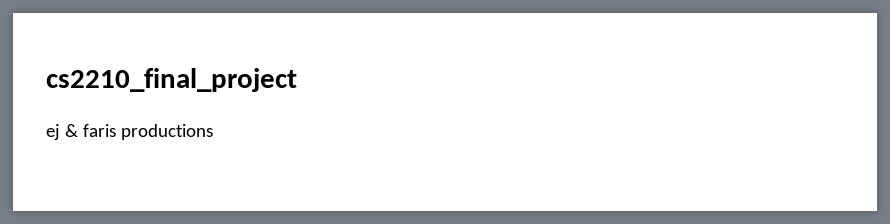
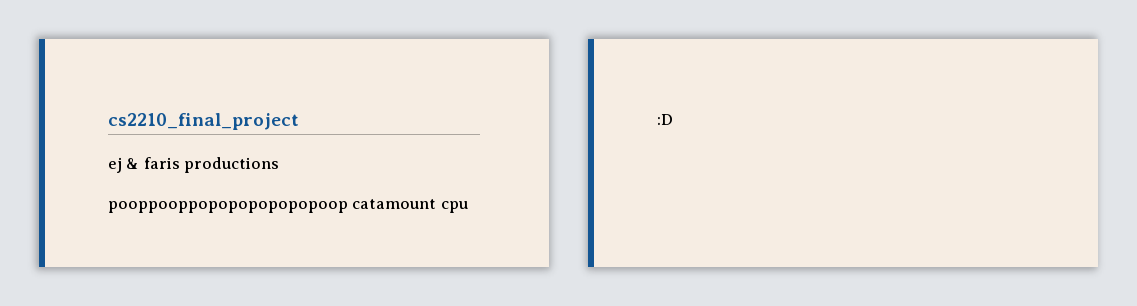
(213, 132) none -> [108,199,468,213] [657,114,673,125] // pooppooppopopopopopopoop catamount cpu :D

